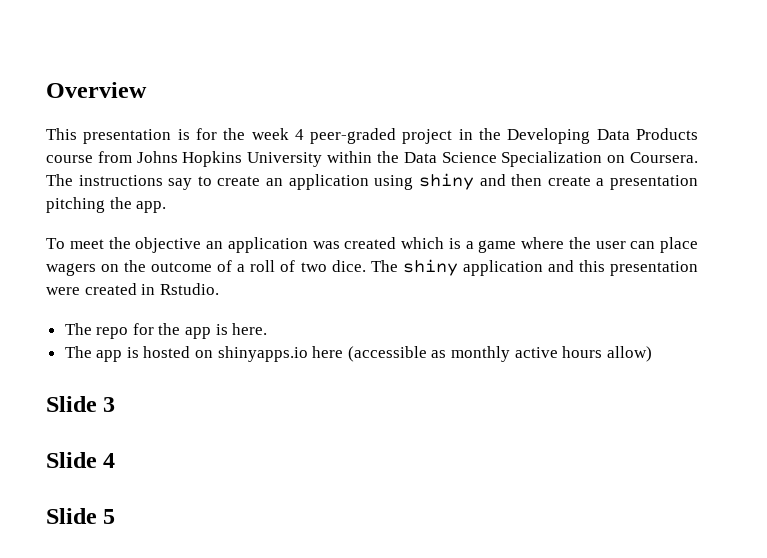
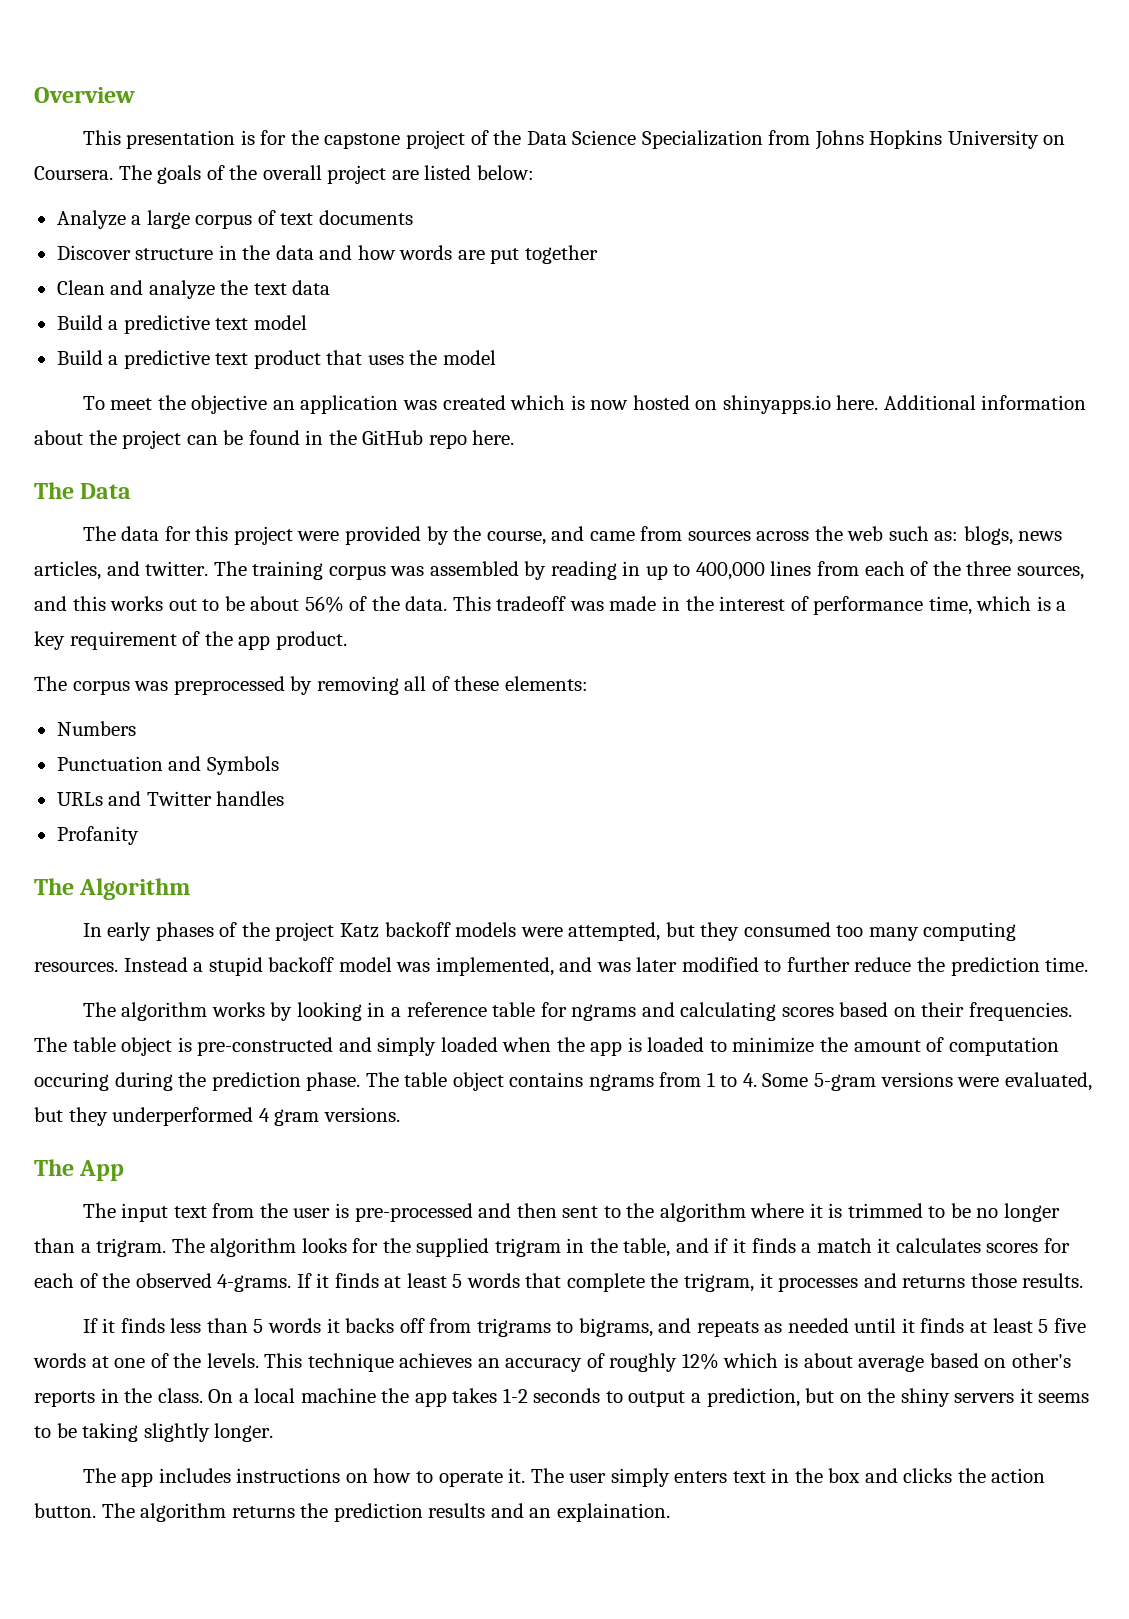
[251,128,698,144] [46,151,698,167] [46,173,698,190] [46,197,167,213] week 4 peer-graded project in the Developing Data Products course from Johns Hopkins University within the Data Science Specialization on Coursera. The instructions say to create an application using shiny and then create a presentation pitching the app. -> [324,130,1066,150] [34,165,534,184] [56,210,413,229] [56,245,598,264] [56,280,331,299] [56,315,307,334] [56,350,496,369] capstone project of the Data Science Specialization from Johns Hopkins University on Coursera. The goals of the overall project are listed below: // Analyze a large corpus of text documents // Discover structure in the data and how words are put together // Clean and analyze the text data // Build a predictive text model // Build a predictive text product that uses the model
[465,237,698,253] [46,259,698,276] [46,283,219,295] [64,323,268,339] [64,346,652,362] [46,396,116,412] [46,452,116,468] [46,508,116,524] a game where the user can place wagers on the outcome of a roll of two dice. The shiny application and this presentation were created in Rstudio. // The repo for the app is here. // The app is hosted on shinyapps.io here (accessible as monthly active hours allow) // Slide 3 // Slide 4 // Slide 5 -> [590,395,1087,414] [34,430,515,449] [34,482,132,499] [82,526,1063,545] [34,561,1084,580] [34,596,1067,615] [34,631,347,650] [34,676,588,695] [56,721,136,736] [56,756,279,775] [56,791,285,806] [56,826,139,845] [34,878,191,900] [82,922,1017,941] [34,957,1089,976] [82,1002,1072,1021] [34,1037,1059,1056] [34,1072,1092,1091] [34,1107,400,1126] [34,1159,125,1181] [82,1203,1060,1222] [34,1238,1070,1257] [34,1273,1084,1292] [82,1318,1086,1337] [33,1353,1071,1372] [34,1388,1090,1407] [34,1423,274,1442] [82,1468,1046,1487] [34,1503,670,1522] now hosted on shinyapps.io here. Additional information about the project can be found in the GitHub repo here. // The Data // The data for this project were provided by the course, and came from sources across the web such as: blogs, news articles, and twitter. The training corpus was assembled by reading in up to 400,000 lines from each of the three sources, and this works out to be about 56% of the data. This tradeoff was made in the interest of performance time, which is a key requirement of the app product. // The corpus was preprocessed by removing all of these elements: // Numbers // Punctuation and Symbols // URLs and Twitter handles // Profanity // The Algorithm // In early phases of the project Katz backoff models were attempted, but they consumed too many computing resources. Instead a stupid backoff model was implemented, and was later modified to further reduce the prediction time. // The algorithm works by looking in a reference table for ngrams and calculating scores based on their frequencies. The table object is pre-constructed and simply loaded when the app is loaded to minimize the amount of computation occuring during the prediction phase. The table object contains ngrams from 1 to 4. Some 5-gram versions were evaluated, but they underperformed 4 gram versions. // The App // The input text from the user is pre-processed and then sent to the algorithm where it is trimmed to be no longer than a trigram. The algorithm looks for the supplied trigram in the table, and if it finds a match it calculates scores for each of the observed 4-grams. If it finds at least 5 words that complete the trigram, it processes and returns those results. // If it finds less than 5 words it backs off from trigrams to bigrams, and repeats as needed until it finds at least 5 five words at one of the levels. This technique achieves an accuracy of roughly 12% which is about average based on other's reports in the class. On a local machine the app takes 1-2 seconds to output a prediction, but on the shiny servers it seems to be taking slightly longer. // The app includes instructions on how to operate it. The user simply enters text in the box and clicks the action button. The algorithm returns the prediction results and an explaination.

